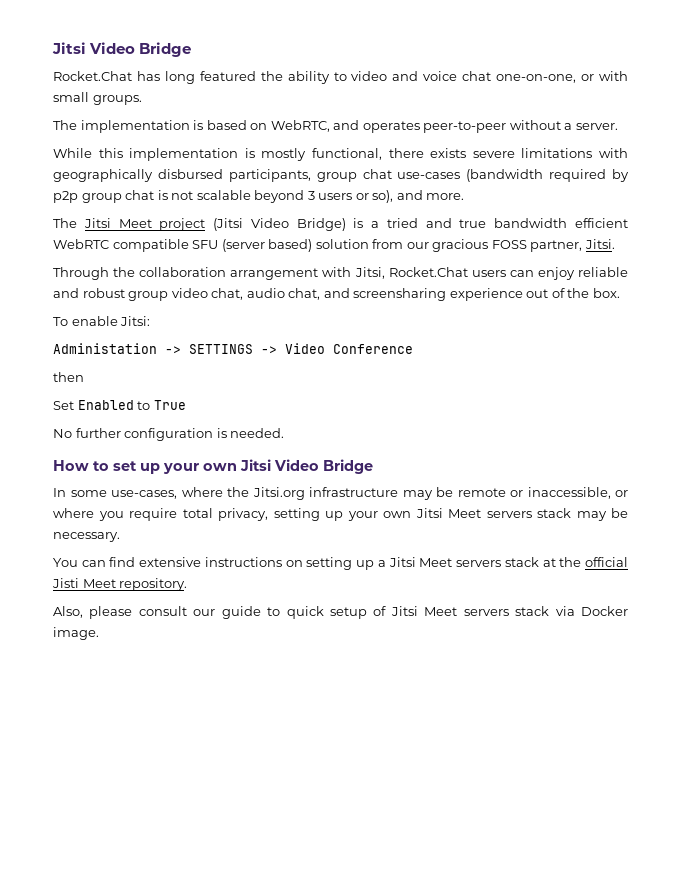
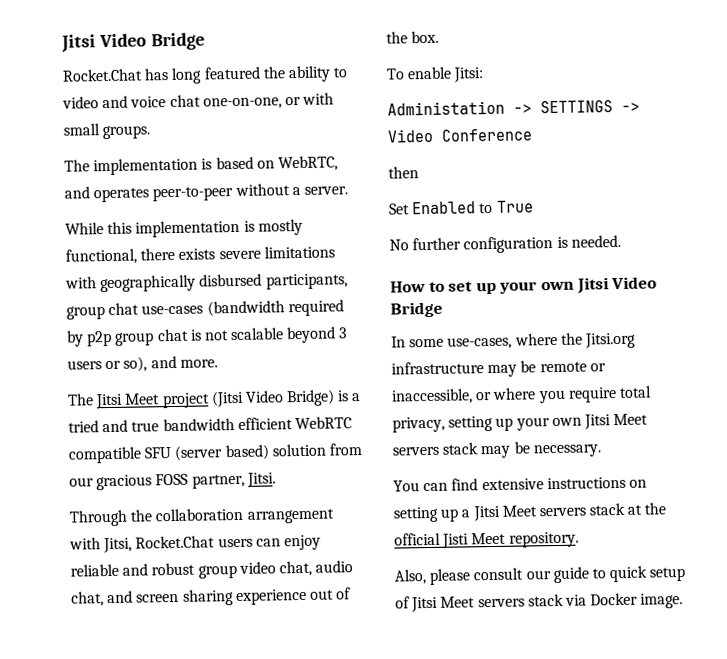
[353,288,447,301] screensharing -> [136,589,234,606] screen sharing

